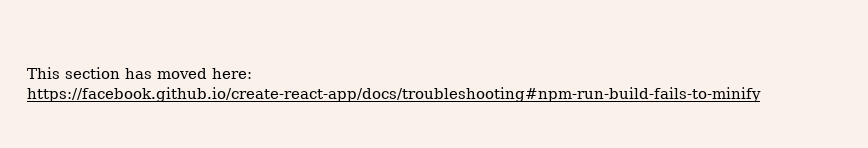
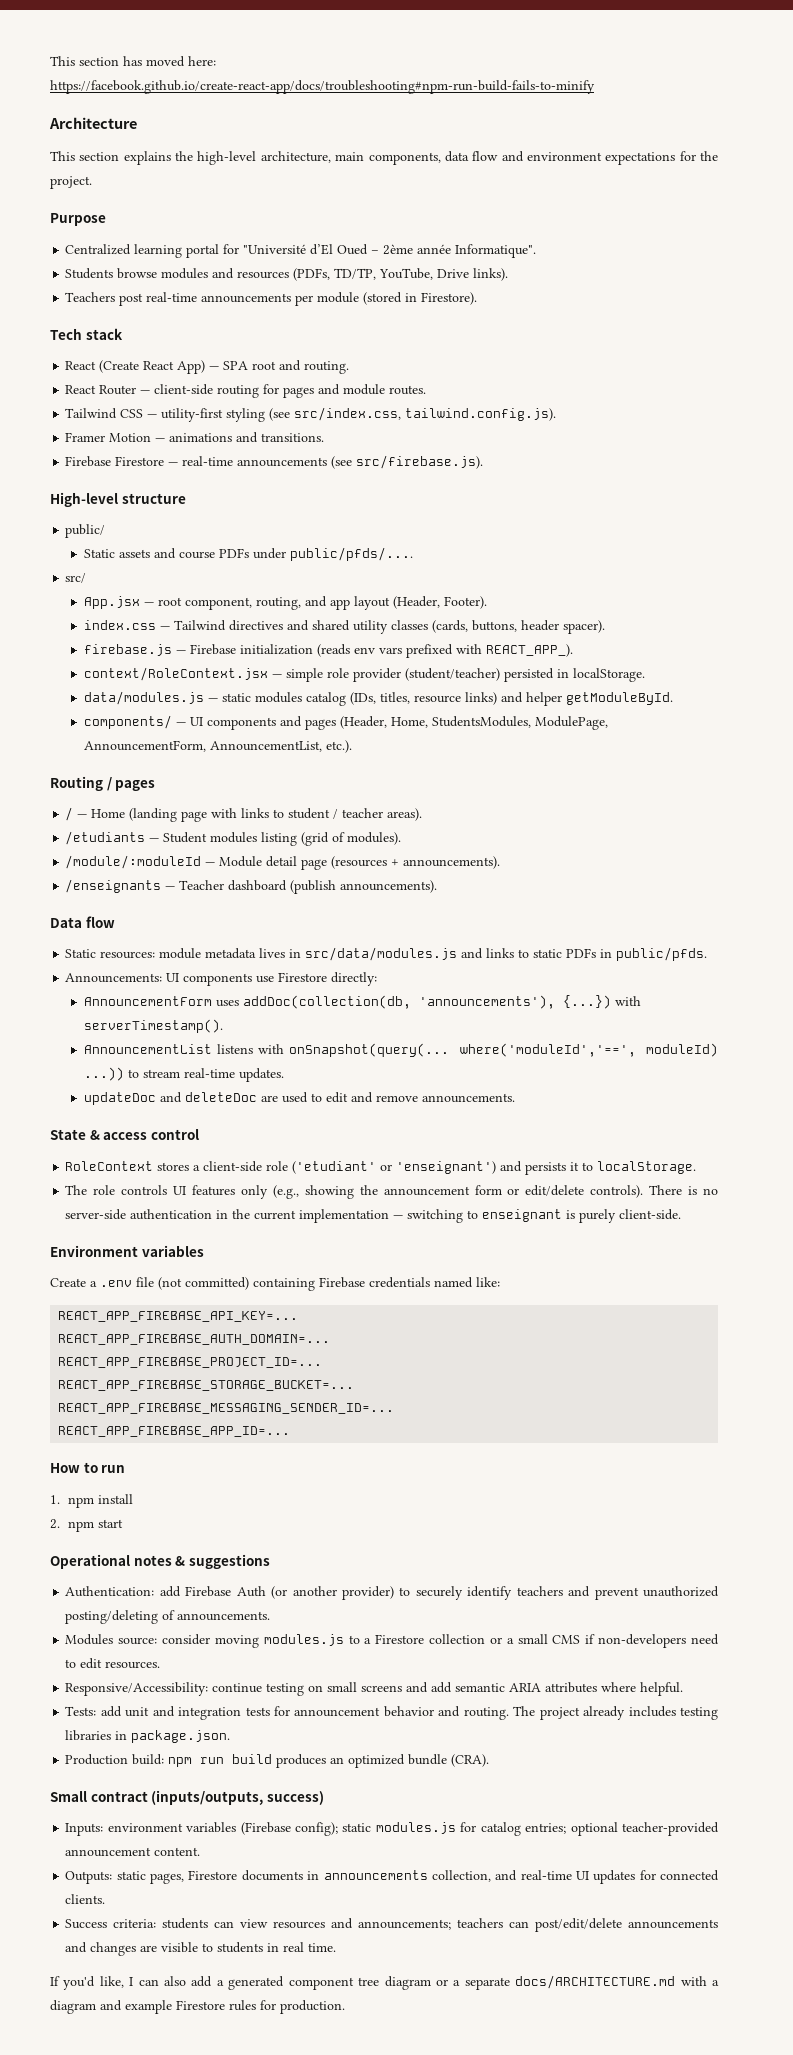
(761, 94) none -> [49,117,137,129] [50,151,718,165] [50,176,92,189] [50,213,106,226] [65,244,537,258] [65,268,509,281] [65,292,478,306] [50,328,123,340] [65,360,350,374] [65,384,427,398] [65,407,557,422] [65,432,325,443] [65,455,484,469] [50,492,186,507] [65,524,106,538] [83,547,413,561] [65,573,87,583] [83,596,487,610] [83,620,605,634] [83,644,573,658] [83,667,645,682] [83,691,673,706] [83,715,608,730] [83,740,352,753] [50,776,156,791] [65,807,423,822] [65,831,402,846] [65,855,501,870] [65,879,438,894] [50,916,115,928] [65,947,708,961] [65,972,378,986] [83,995,641,1009] [83,1019,223,1033] [83,1043,718,1057] [83,1067,284,1082] [83,1092,515,1105] [50,1129,199,1140] [65,1161,697,1175] [65,1185,719,1199] [65,1209,682,1223] [50,1245,204,1257] [50,1277,500,1291] [58,1311,299,1322] [58,1334,331,1345] [58,1357,323,1368] [58,1380,355,1391] [58,1403,395,1414] [58,1426,291,1437] [50,1462,126,1473] [50,1494,134,1508] [50,1519,124,1532] [50,1554,270,1569] [65,1586,719,1600] [65,1610,271,1624] [65,1634,719,1648] [65,1658,161,1669] [65,1682,684,1696] [65,1706,719,1720] [65,1730,231,1743] [65,1754,490,1768] [50,1790,324,1805] [65,1822,719,1836] [65,1847,201,1857] [65,1870,719,1884] [65,1894,106,1904] [65,1918,718,1932] [65,1942,337,1956] [50,1975,719,1990] [50,2000,345,2014] // Architecture // This section explains the high-level architecture, main components, data flow and environment expectations for the project. // Purpose // Centralized learning portal for "Université d’El Oued – 2ème année Informatique". // Students browse modules and resources (PDFs, TD/TP, YouTube, Drive links). // Teachers post real-time announcements per module (stored in Firestore). // Tech stack // React (Create React App) — SPA root and routing. // React Router — client-side routing for pages and module routes. // Tailwind CSS — utility-first styling (see src/index.css, tailwind.config.js). // Framer Motion — animations and transitions. // Firebase Firestore — real-time announcements (see src/firebase.js). // High-level structure // public/ // Static assets and course PDFs under public/pfds/.... // src/ // App.jsx — root component, routing, and app layout (Header, Footer). // index.css — Tailwind directives and shared utility classes (cards, buttons, header spacer). // firebase.js — Firebase initialization (reads env vars prefixed with REACT_APP_). // context/RoleContext.jsx — simple role provider (student/teacher) persisted in localStorage. // data/modules.js — static modules catalog (IDs, titles, resource links) and helper getModuleById. // components/ — UI components and pages (Header, Home, StudentsModules, ModulePage, AnnouncementForm, AnnouncementList, etc.). // Routing / pages // / — Home (landing page with links to student / teacher areas). // /etudiants — Student modules listing (grid of modules). // /module/:moduleId — Module detail page (resources + announcements). // /enseignants — Teacher dashboard (publish announcements). // Data flow // Static resources: module metadata lives in src/data/modules.js and links to static PDFs in public/pfds. // Announcements: UI components use Firestore directly: // AnnouncementForm uses addDoc(collection(db, 'announcements'), {...}) with serverTimestamp(). // AnnouncementList listens with onSnapshot(query(... where('moduleId','==', moduleId) ...)) to stream real-time updates. // updateDoc and deleteDoc are used to edit and remove announcements. // State & access control // RoleContext stores a client-side role ('etudiant' or 'enseignant') and persists it to localStorage. // The role controls UI features only (e.g., showing the announcement form or edit/delete controls). There is no server-side authentication in the current implementation — switching to enseignant is purely client-side. // Environment variables // Create a .env file (not committed) containing Firebase credentials named like: // REACT_APP_FIREBASE_API_KEY=... // REACT_APP_FIREBASE_AUTH_DOMAIN=... // REACT_APP_FIREBASE_PROJECT_ID=... // REACT_APP_FIREBASE_STORAGE_BUCKET=... // REACT_APP_FIREBASE_MESSAGING_SENDER_ID=... // REACT_APP_FIREBASE_APP_ID=... // How to run // 1. npm install // 2. npm start // Operational notes & suggestions // Authentication: add Firebase Auth (or another provider) to securely identify teachers and prevent unauthorized posting/deleting of announcements. // Modules source: consider moving modules.js to a Firestore collection or a small CMS if non-developers need to edit resources. // Responsive/Accessibility: continue testing on small screens and add semantic ARIA attributes where helpful. // Tests: add unit and integration tests for announcement behavior and routing. The project already includes testing libraries in package.json. // Production build: npm run build produces an optimized bundle (CRA). // Small contract (inputs/outputs, success) // Inputs: environment variables (Firebase config); static modules.js for catalog entries; optional teacher-provided announcement content. // Outputs: static pages, Firestore documents in announcements collection, and real-time UI updates for connected clients. // Success criteria: students can view resources and announcements; teachers can post/edit/delete announcements and changes are visible to students in real time. // If you'd like, I can also add a generated component tree diagram or a separate docs/ARCHITECTURE.md with a diagram and example Firestore rules for production.

